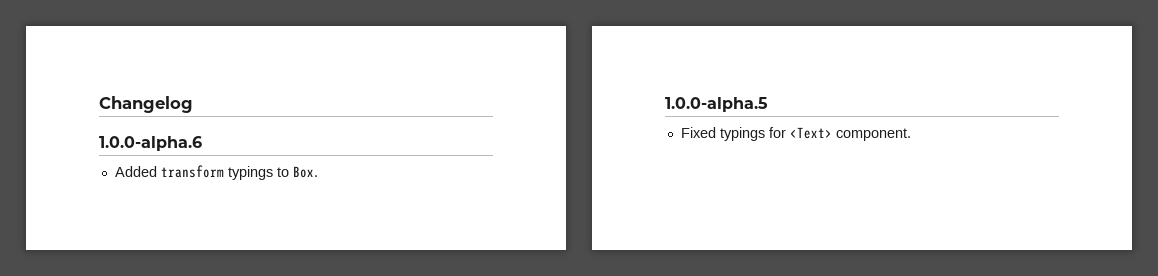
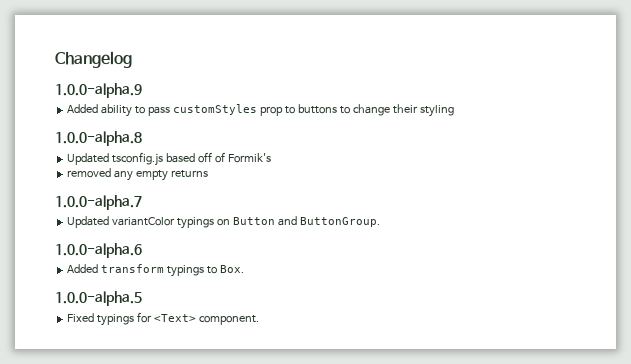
(193, 104) none -> [55,83,142,98] [67,104,454,117] [55,131,142,146] [67,152,271,166] [67,168,209,181] [55,195,142,210] [67,216,380,229] // 1.0.0-alpha.9 // Added ability to pass customStyles prop to buttons to change their styling // 1.0.0-alpha.8 // Updated tsconfig.js based off of Formik's // removed any empty returns // 1.0.0-alpha.7 // Updated variantColor typings on Button and ButtonGroup.

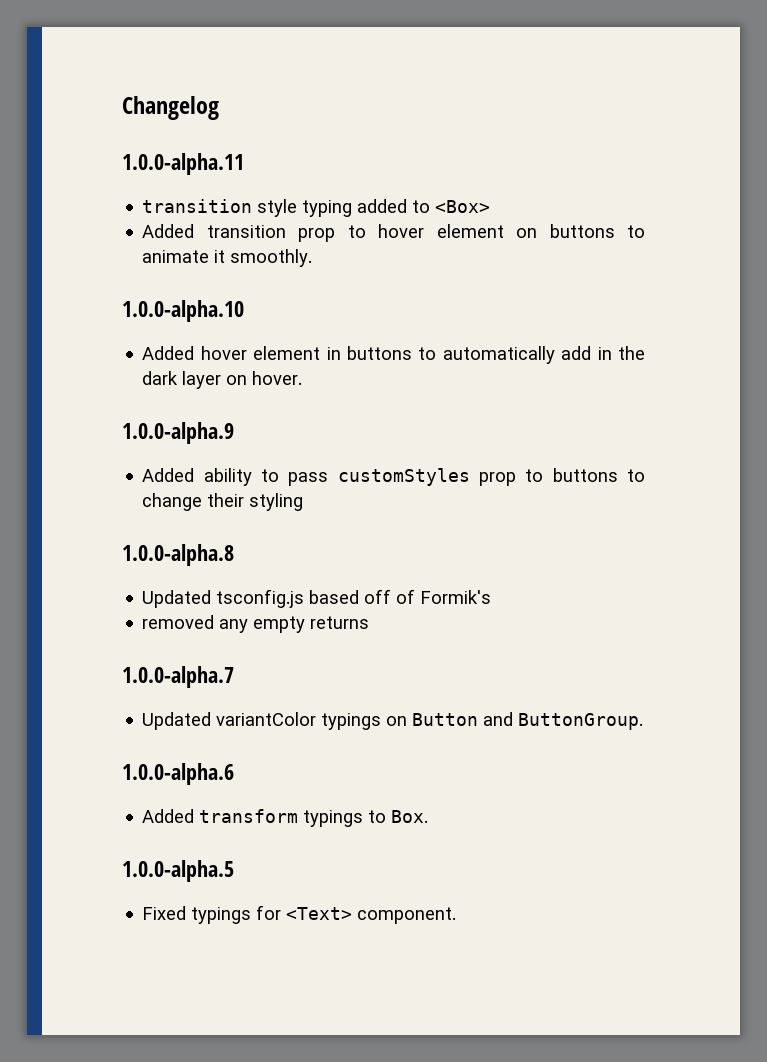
(132, 59) none -> [122,153,244,175] [142,199,491,217] [142,224,645,242] [142,249,313,267] [122,300,244,322] [142,346,645,364] [142,371,303,389] // 1.0.0-alpha.11 // transition style typing added to <Box> // Added transition prop to hover element on buttons to animate it smoothly. // 1.0.0-alpha.10 // Added hover element in buttons to automatically add in the dark layer on hover.

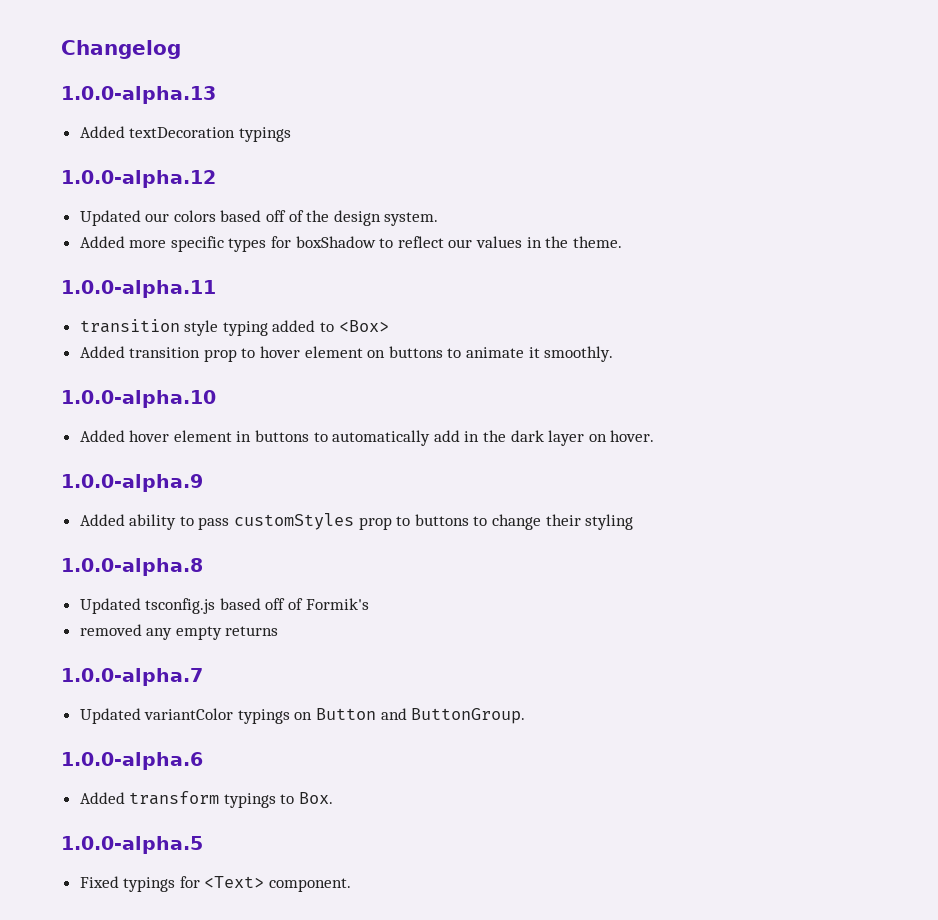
(219, 108) none -> [61,86,216,104] [79,126,291,142] [61,170,216,188] [79,210,439,226] [79,236,622,252] // 1.0.0-alpha.13 // Added textDecoration typings // 1.0.0-alpha.12 // Updated our colors based off of the design system. // Added more specific types for boxShadow to reflect our values in the theme.

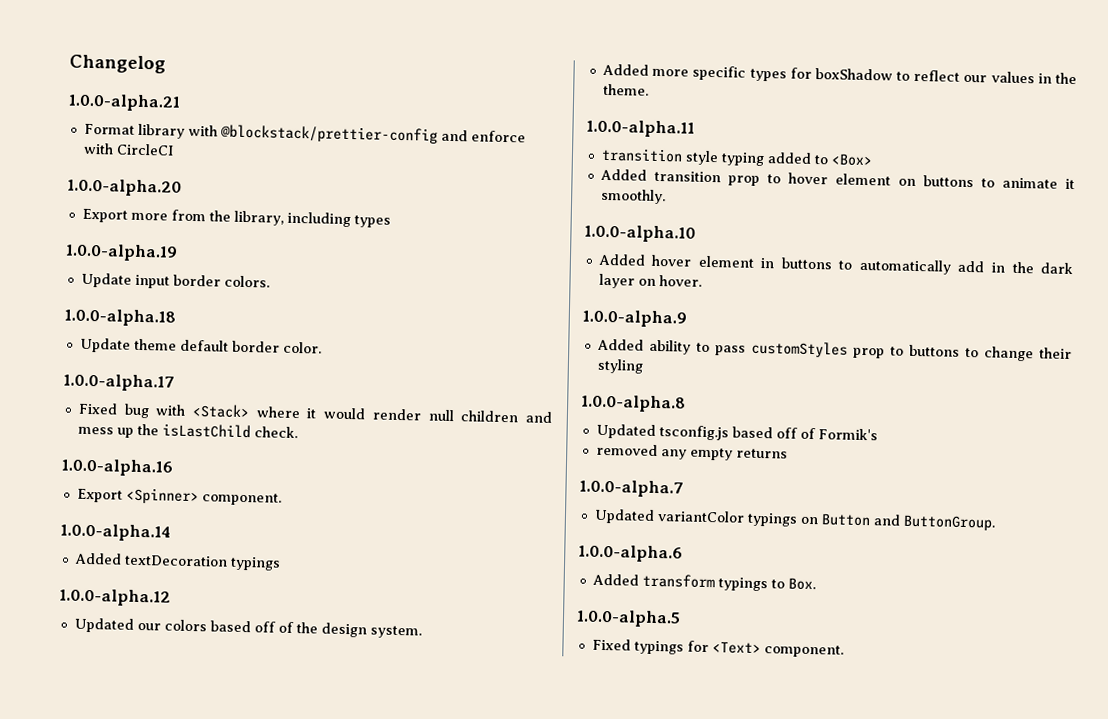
[61,86,216,104] 1.0.0-alpha.13 -> [68,93,181,112] [83,123,526,144] [82,142,174,156] [67,178,182,197] [81,208,391,228] [65,243,178,262] [80,272,270,289] [64,308,176,327] [79,337,322,354] [63,373,175,392] [77,402,552,423] [77,423,298,439] [61,458,173,477] [76,487,282,506] [60,523,171,542] 1.0.0-alpha.21 // Format library with @blockstack/prettier-config and enforce with CircleCI // 1.0.0-alpha.20 // Export more from the library, including types // 1.0.0-alpha.19 // Update input border colors. // 1.0.0-alpha.18 // Update theme default border color. // 1.0.0-alpha.17 // Fixed bug with <Stack> where it would render null children and mess up the isLastChild check. // 1.0.0-alpha.16 // Export <Spinner> component. // 1.0.0-alpha.14

